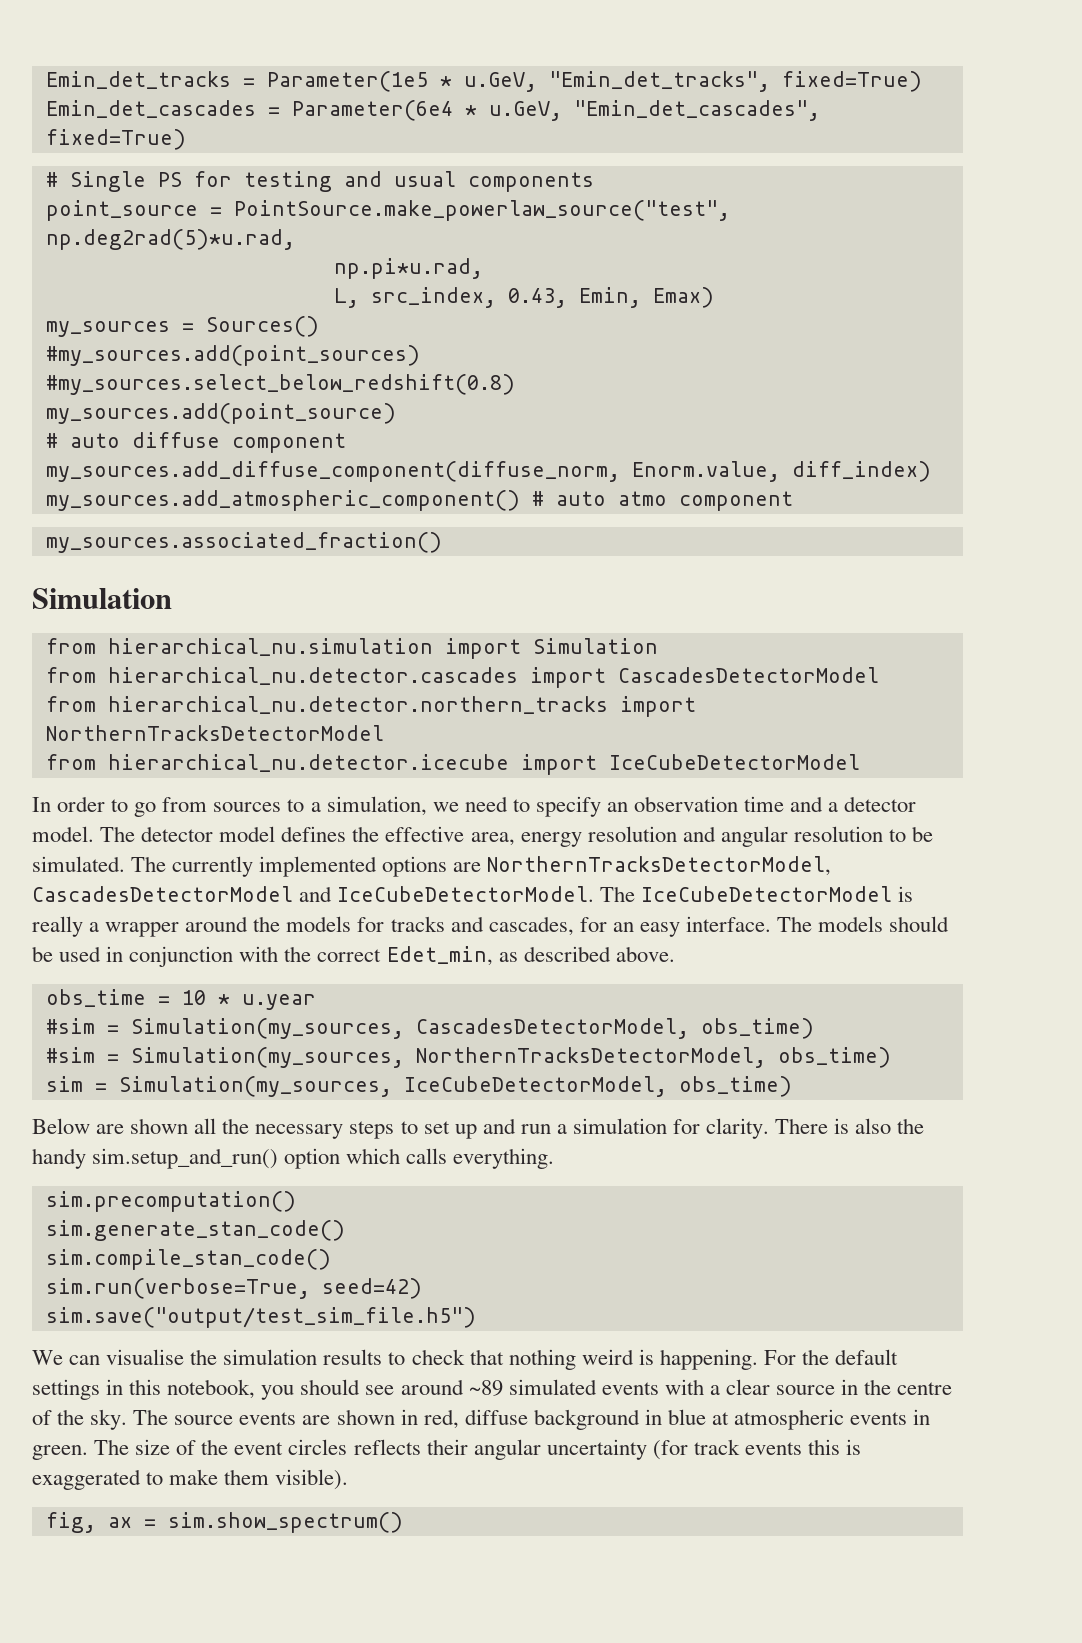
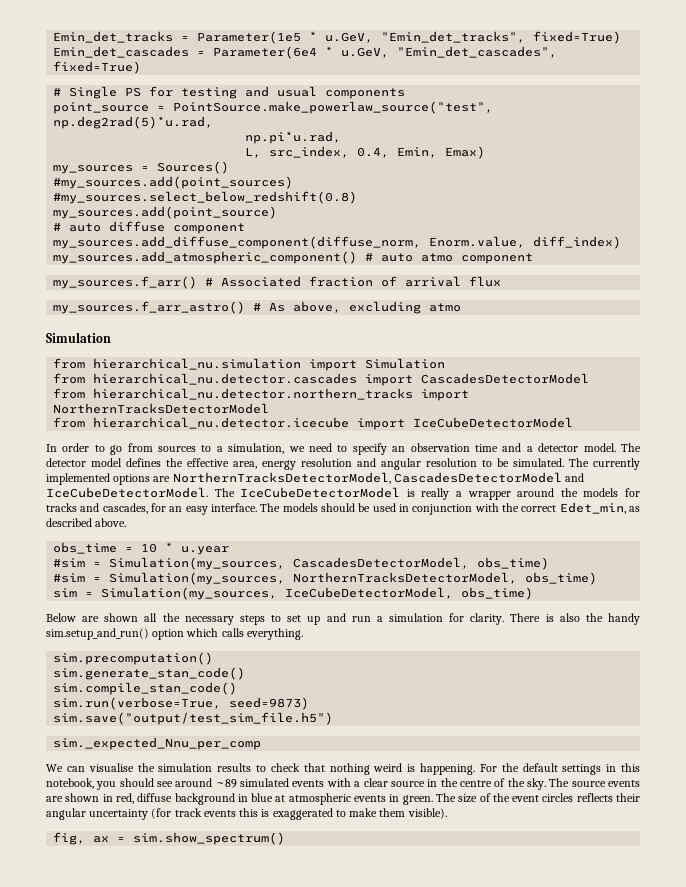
[507,288,567,308] 0.43, -> [357,147,390,158] 0.4,
[45,532,442,553] my_sources.associated_fraction() -> [53,276,502,289] [53,301,462,314] my_sources.f_arr() # Associated fraction of arrival flux // my_sources.f_arr_astro() # As above, excluding atmo
[321,1278,422,1299] seed=42) -> [229,697,310,710] seed=9873)
(476, 1317) none -> [53,737,262,750] // sim._expected_Nnu_per_comp

